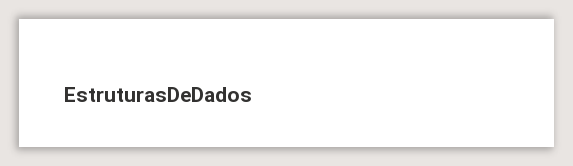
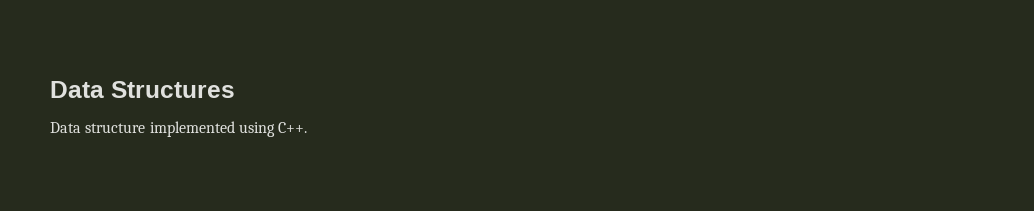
[64,87,252,102] EstruturasDeDados -> [50,81,235,98] [50,121,308,137] Data Structures // Data structure implemented using C++.

